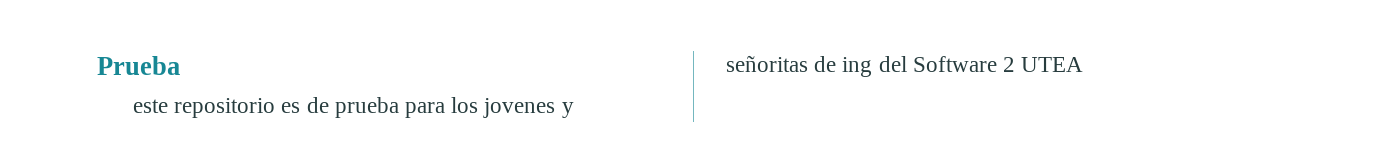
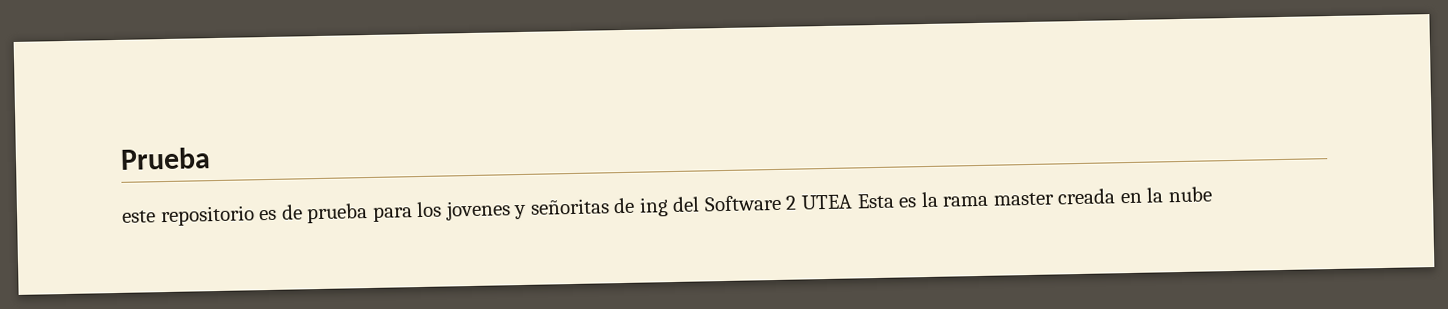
(1084, 64) none -> [856,186,1213,209] Esta es la rama master creada en la nube

